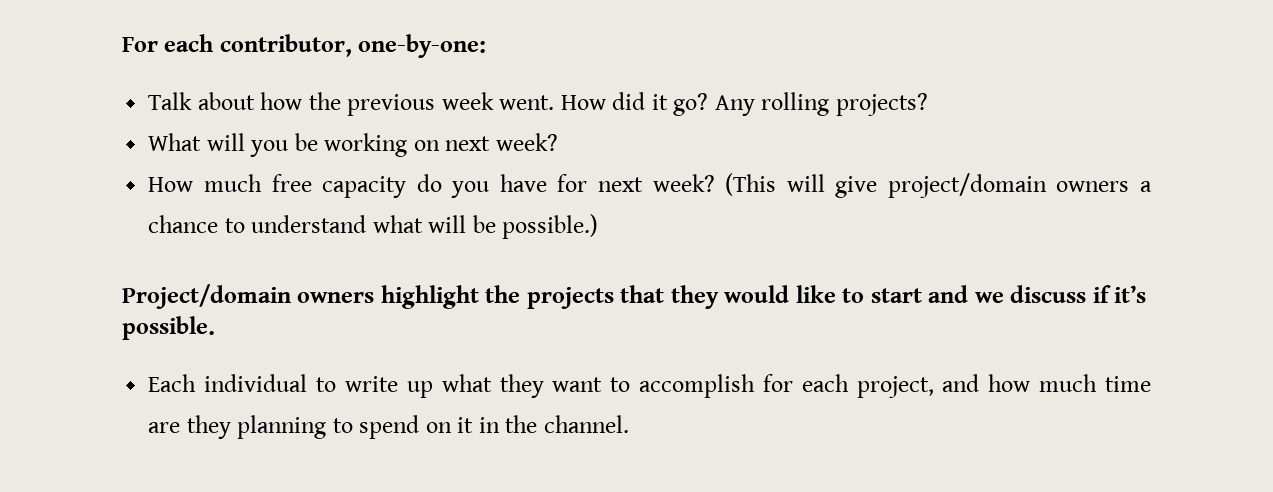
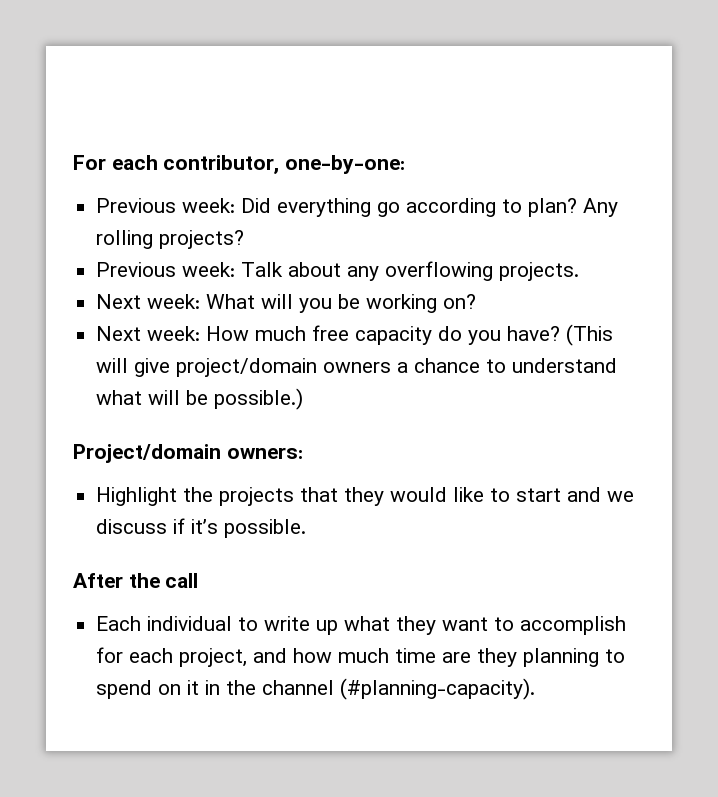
[148,92,928,116] Talk about how the previous week went. How did it go? Any rolling projects? // -> [96,198,619,217] [96,230,245,249] [96,261,580,281] [96,294,201,309] Previous week: Did everything go according to plan? Any rolling projects? // Previous week: Talk about any overflowing projects. // Next week:
[413,133,558,151] on next week? // -> [443,294,477,309] [96,326,201,341] on? // Next week:
[499,174,715,192] have for next week? -> [507,326,561,341] have?
[297,285,479,309] owners highlight -> [226,447,303,459] [96,487,178,506] owners: // Highlight
(215, 328) none -> [73,573,199,588] // After the call
[543,415,629,433] channel. -> [262,678,536,700] channel (#planning-capacity).

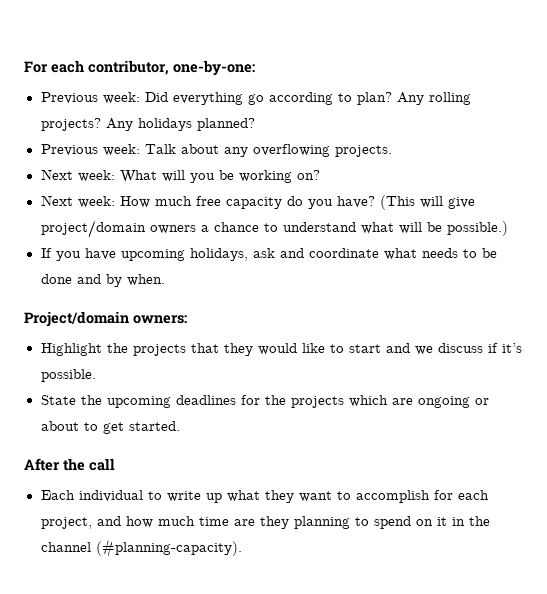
(245, 239) none -> [105,118,255,131] Any holidays planned?
(304, 399) none -> [40,248,497,261] [40,274,165,287] // If you have upcoming holidays, ask and coordinate what needs to be done and by when.
(307, 528) none -> [40,395,489,408] [40,421,180,434] // State the upcoming deadlines for the projects which are ongoing or about to get started.

